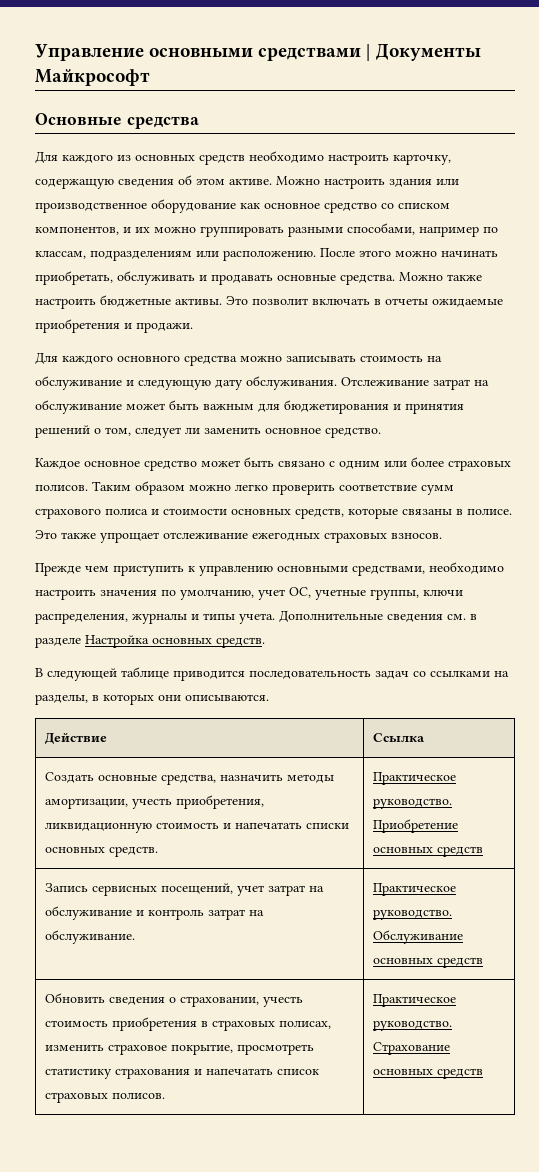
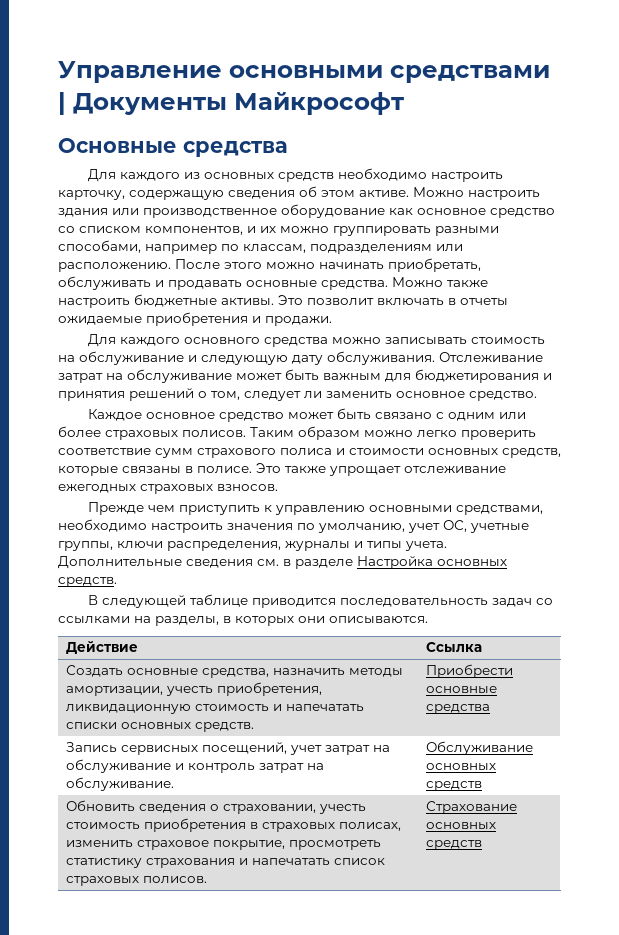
[373,772,457,785] [373,798,453,809] [373,819,459,833] [373,846,484,857] Практическое руководство. Приобретение основных средств -> [425,664,513,678] [425,686,497,694] [425,704,490,714] Приобрести основные средства
[373,883,457,896] [373,909,453,920] Практическое руководство. -> (174, 784) none
[373,994,457,1007] [373,1020,453,1031] Практическое руководство. -> (207, 879) none

